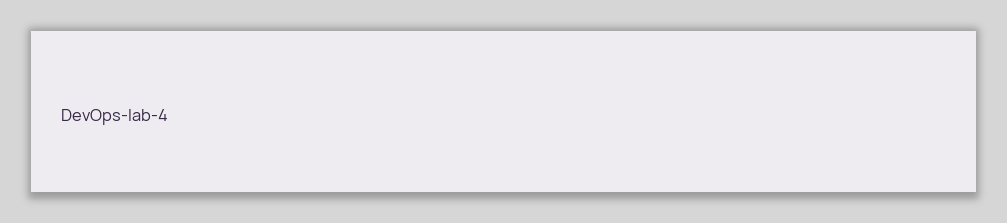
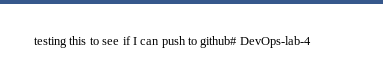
(61, 117) none -> [34,36,238,48] testing this to see if I can push to github#

